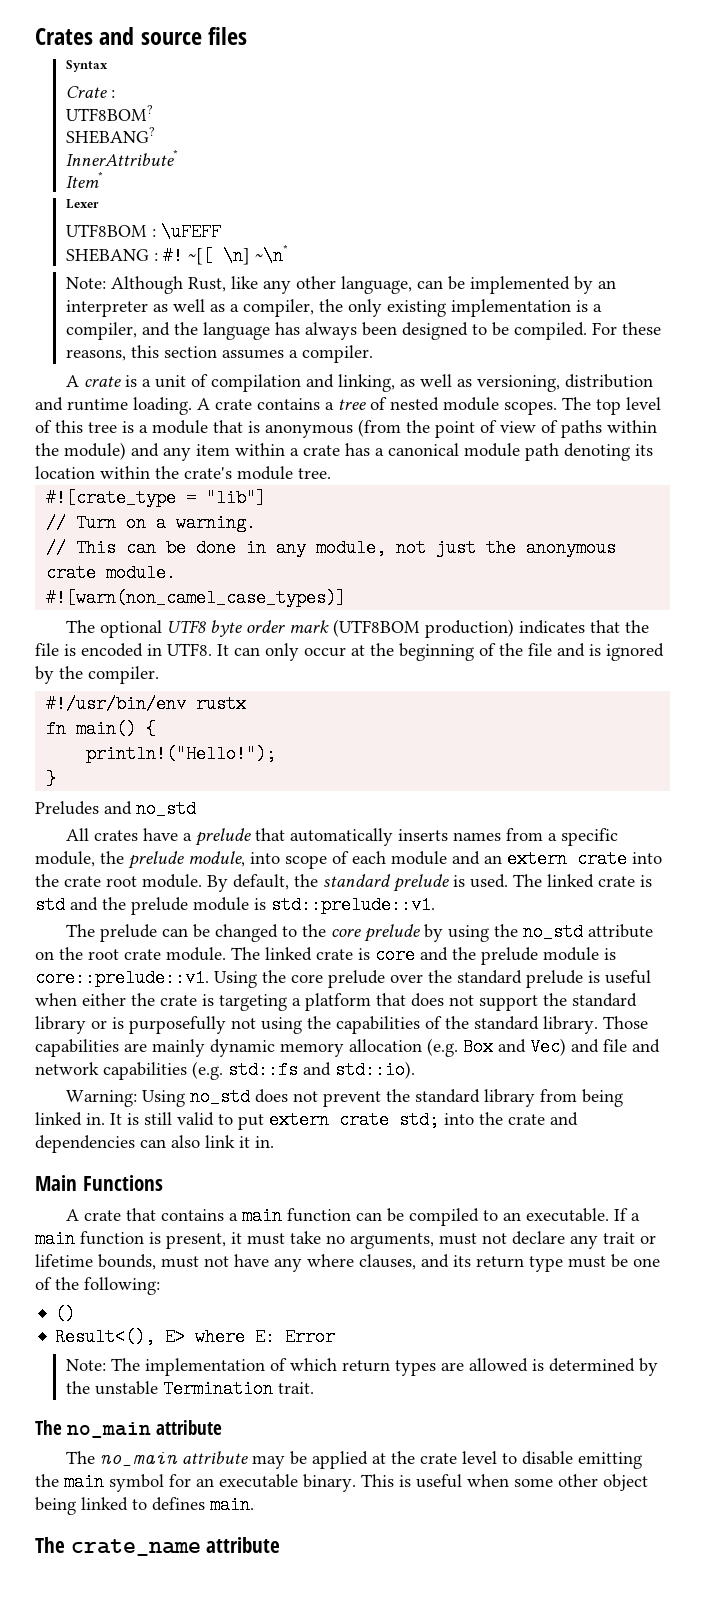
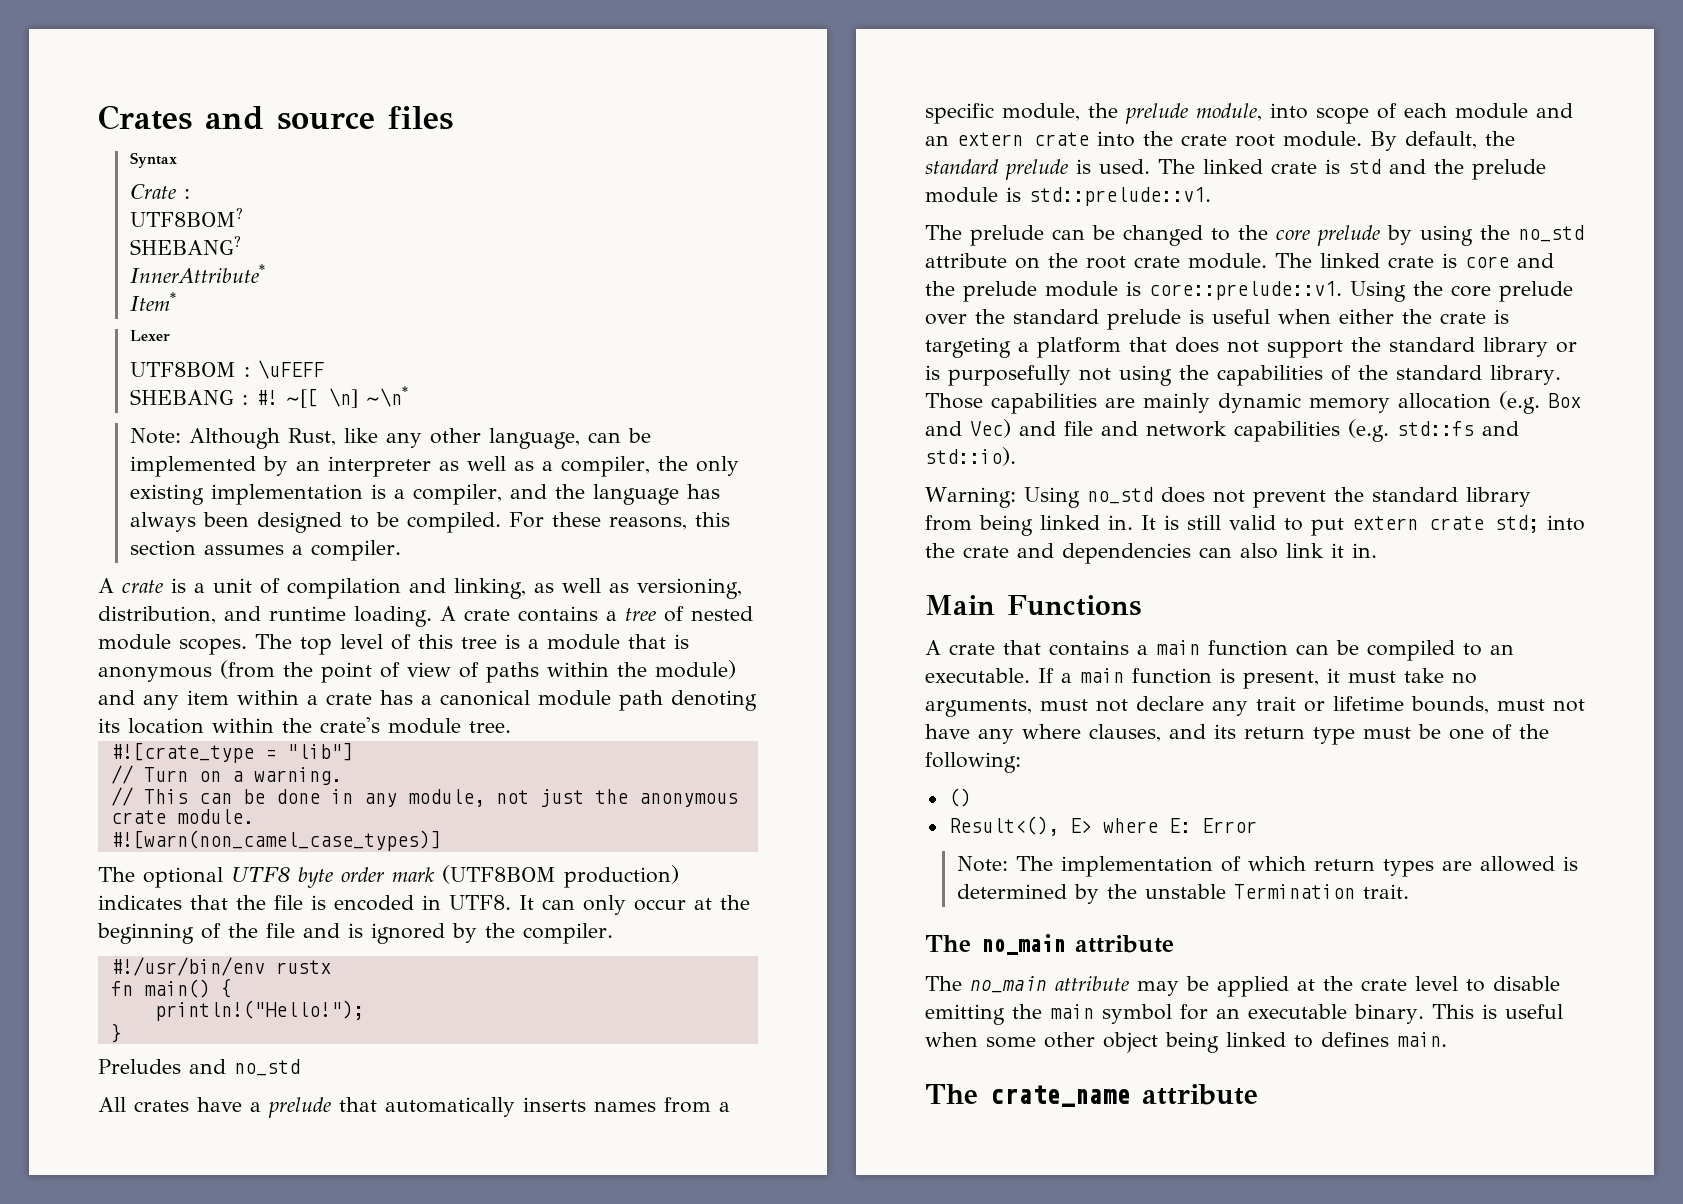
[564,374,653,388] distribution -> [98,606,216,624] distribution,

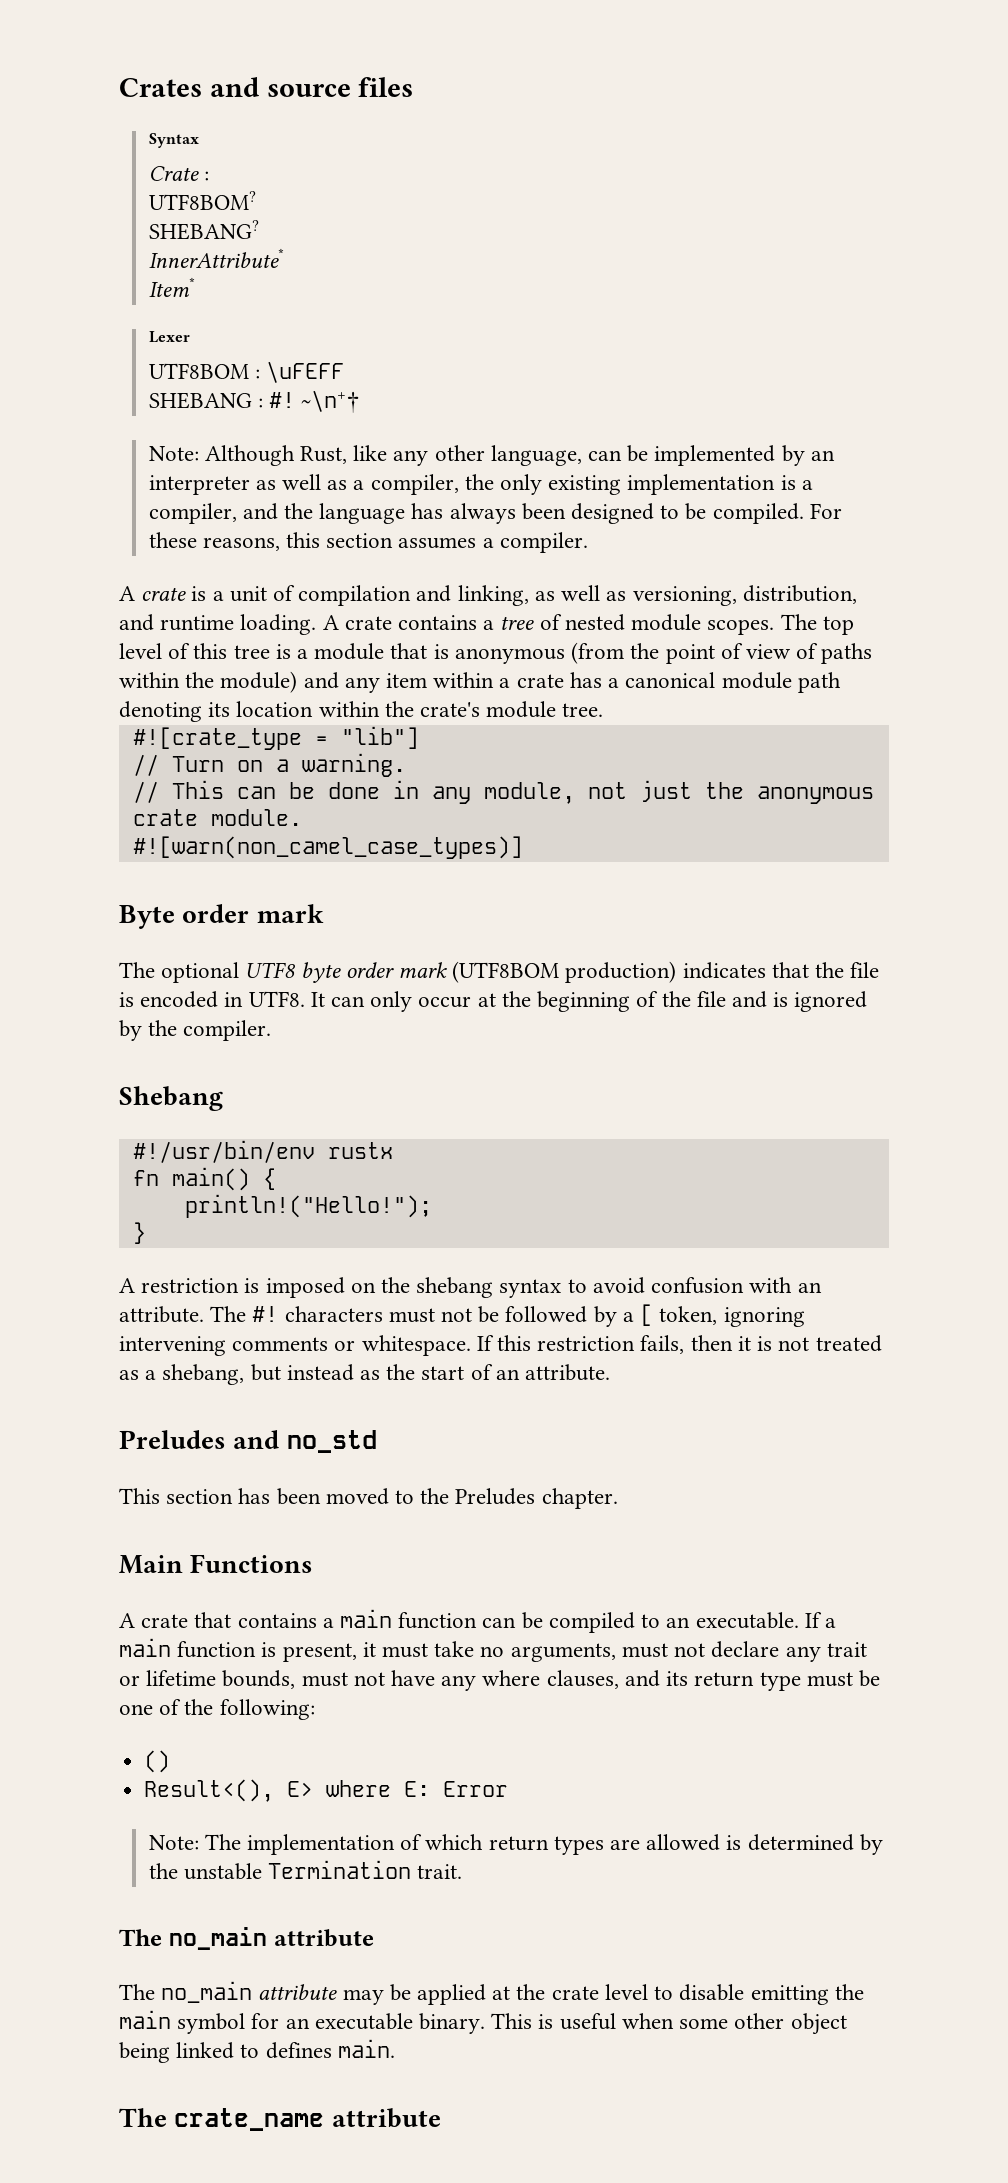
[285,386,408,408] ~[[ \n] ~\n* -> [301,390,361,413] ~\n+†
(441, 840) none -> [119,904,324,929] // Byte order mark
(613, 933) none -> [119,1086,223,1111] // Shebang
[98,1059,300,1076] [98,1097,730,1118] [925,103,1573,124] [925,131,1515,151] [925,159,1546,180] [925,187,1211,206] [925,225,1584,246] [925,253,1554,269] [925,281,1573,302] [925,309,1509,330] [925,337,1577,358] [925,365,1561,386] [925,391,1581,414] [925,419,1519,442] [925,447,1016,466] [925,487,1531,508] [925,515,1585,536] [925,543,1377,564] Preludes and no_std // All crates have a prelude that automatically inserts names from a specific module, the prelude module, into scope of each module and an extern crate into the crate root module. By default, the standard prelude is used. The linked crate is std and the prelude module is std::prelude::v1. // The prelude can be changed to the core prelude by using the no_std attribute on the root crate module. The linked crate is core and the prelude module is core::prelude::v1. Using the core prelude over the standard prelude is useful when either the crate is targeting a platform that does not support the standard library or is purposefully not using the capabilities of the standard library. Those capabilities are mainly dynamic memory allocation (e.g. Box and Vec) and file and network capabilities (e.g. std::fs and std::io). // Warning: Using no_std does not prevent the standard library from being linked in. It is still valid to put extern crate std; into the crate and dependencies can also link it in. -> [119,1277,822,1298] [119,1304,805,1327] [119,1335,882,1356] [119,1364,611,1385] [119,1430,377,1453] [119,1488,618,1509] A restriction is imposed on the shebang syntax to avoid confusion with an attribute. The #! characters must not be followed by a [ token, ignoring intervening comments or whitespace. If this restriction fails, then it is not treated as a shebang, but instead as the start of an attribute. // Preludes and no_std // This section has been moved to the Preludes chapter.

